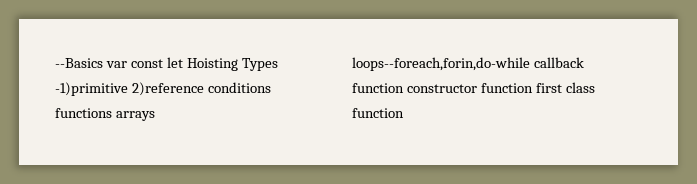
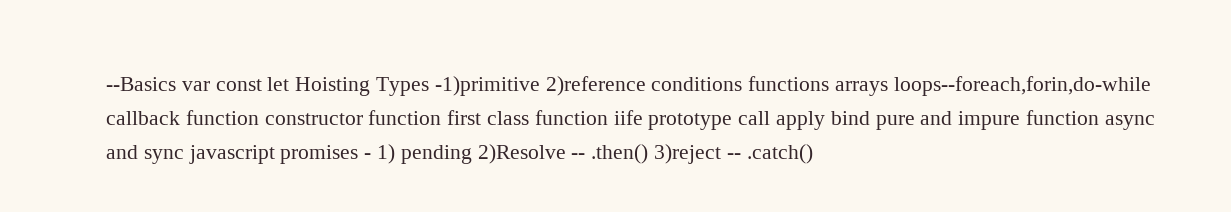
(404, 113) none -> [613,110,1155,130] [106,144,813,164] iife prototype call apply bind pure and impure function async and sync javascript promises - 1) pending 2)Resolve -- .then() 3)reject -- .catch()

